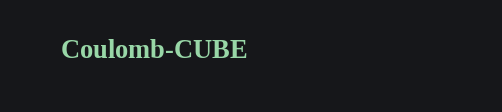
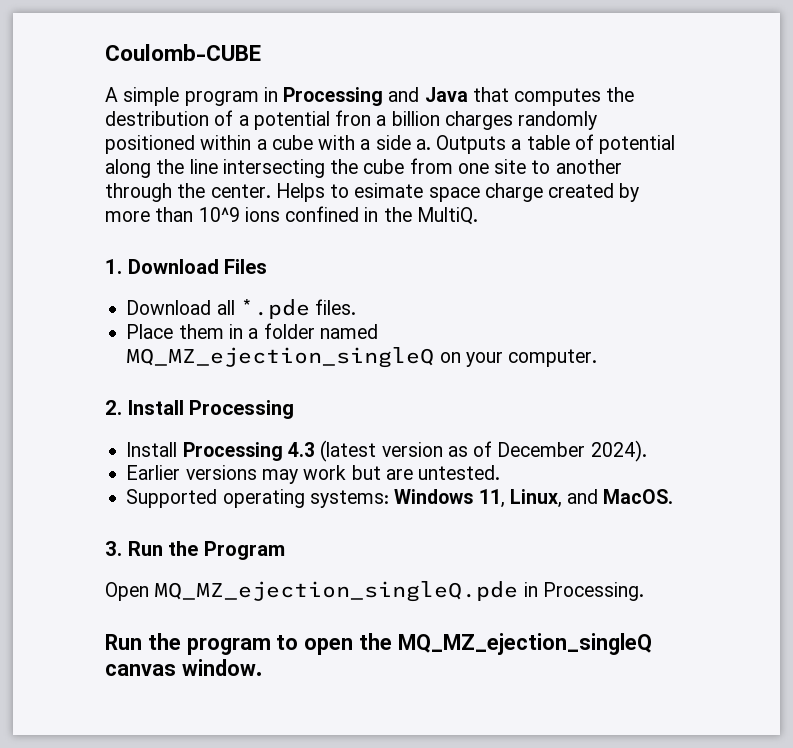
(248, 48) none -> [105,87,635,106] [105,110,598,130] [105,134,676,154] [105,158,622,178] [105,183,640,202] [105,206,478,225] [105,259,268,274] [126,299,357,319] [126,323,378,339] [126,347,598,368] [105,400,295,419] [126,440,647,462] [126,465,501,484] [126,489,674,508] [105,541,285,560] [105,581,644,602] [105,633,652,655] [105,659,262,676] // A simple program in Processing and Java that computes the destribution of a potential fron a billion charges randomly positioned within a cube with a side a. Outputs a table of potential along the line intersecting the cube from one site to another through the center. Helps to esimate space charge created by more than 10^9 ions confined in the MultiQ. // 1. Download Files // Download all *.pde files. // Place them in a folder named MQ_MZ_ejection_singleQ on your computer. // 2. Install Processing // Install Processing 4.3 (latest version as of December 2024). // Earlier versions may work but are untested. // Supported operating systems: Windows 11, Linux, and MacOS. // 3. Run the Program // Open MQ_MZ_ejection_singleQ.pde in Processing. // Run the program to open the MQ_MZ_ejection_singleQ canvas window.

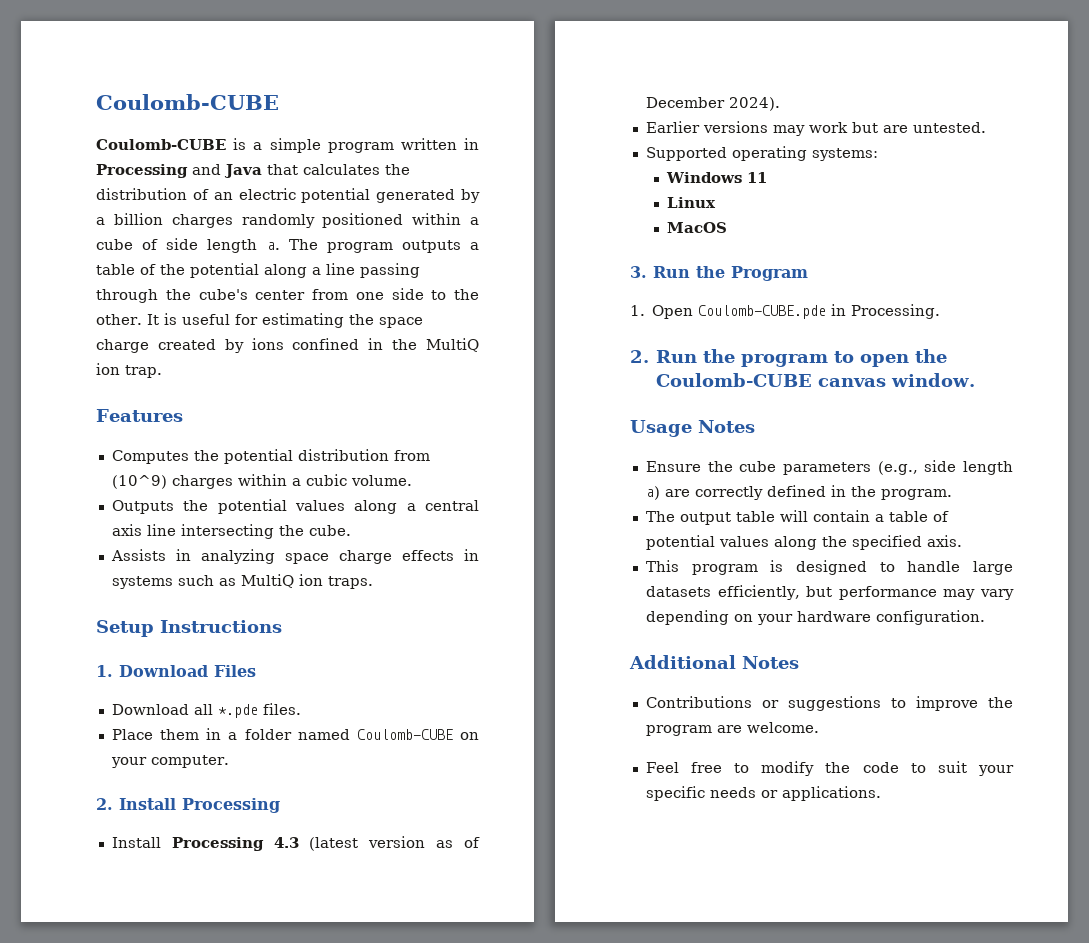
[105,87,118,102] A -> [96,138,263,150] Coulomb-CUBE is a
(259, 98) none -> [400,138,457,150] written
[514,87,635,106] [105,110,372,130] computes the destribution of a potential fron -> [303,164,410,175] [96,188,480,203] calculates the distribution of an electric potential generated by
[318,134,594,154] with a side a. Outputs a table of -> [142,238,479,253] [96,264,185,275] of side length a. The program outputs a table of the
[156,158,622,178] [105,183,424,202] the line intersecting the cube from one site to another through the center. Helps to esimate -> [312,263,420,278] [96,288,479,303] [96,313,374,328] a line passing through the cube's center from one side to the other. It is useful for estimating the
[105,207,240,222] more than 10^9 -> (244, 346) none
[416,207,478,225] MultiQ. -> [425,338,479,352] [96,363,162,378] [96,409,183,422] [111,449,430,464] [111,474,412,489] [111,499,479,514] [111,524,351,539] [110,549,479,564] [111,574,373,589] [96,620,282,637] MultiQ ion trap. // Features // Computes the potential distribution from (10^9) charges within a cubic volume. // Outputs the potential values along a central axis line intersecting the cube. // Assists in analyzing space charge effects in systems such as MultiQ ion traps. // Setup Instructions
[126,347,435,368] MQ_MZ_ejection_singleQ -> [356,729,453,740] Coulomb-CUBE
[394,489,674,508] Windows 11, Linux, and MacOS. -> [665,172,767,183] [666,197,716,208] [666,222,727,233] // Windows 11 // Linux // MacOS
[105,581,519,602] Open MQ_MZ_ejection_singleQ.pde -> [630,305,827,319] 1. Open Coulomb-CUBE.pde
(644, 591) none -> [630,350,649,363] 2.
[397,633,652,655] MQ_MZ_ejection_singleQ -> [656,373,813,387] Coulomb-CUBE
(262, 667) none -> [630,420,755,437] [645,460,1013,475] [645,485,952,500] [645,510,949,525] [645,535,962,550] [645,560,1013,575] [645,585,1014,600] [645,610,985,625] [629,655,799,669] [645,696,1013,711] [645,722,819,736] [645,761,1014,776] [645,786,881,801] // Usage Notes // Ensure the cube parameters (e.g., side length a) are correctly defined in the program. // The output table will contain a table of potential values along the specified axis. // This program is designed to handle large datasets efficiently, but performance may vary depending on your hardware configuration. // Additional Notes // Contributions or suggestions to improve the program are welcome. // Feel free to modify the code to suit your specific needs or applications.

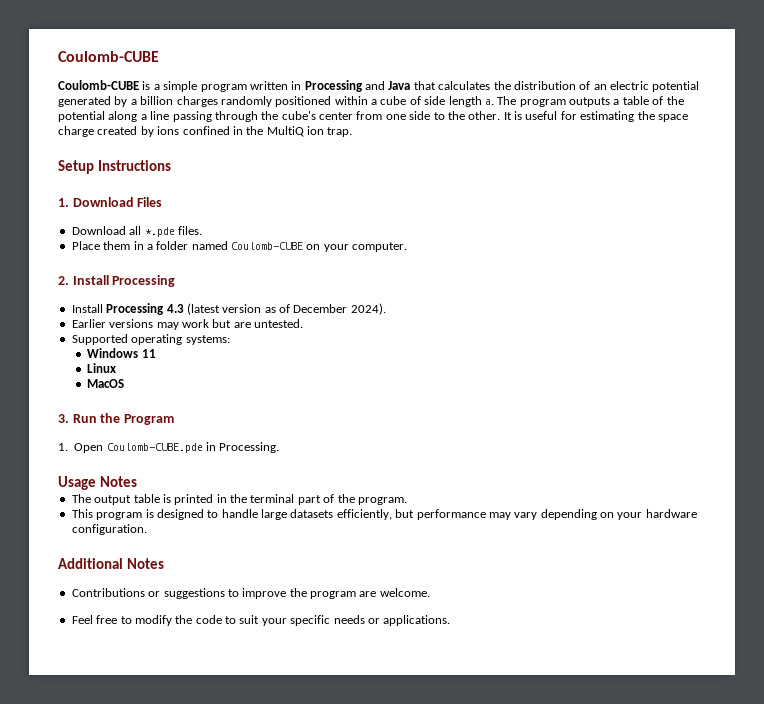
[96,409,183,422] [111,449,430,464] [111,474,412,489] [111,499,479,514] [111,524,351,539] [110,549,479,564] [111,574,373,589] // Features // Computes the potential distribution from (10^9) charges within a cubic volume. // Outputs the potential values along a central axis line intersecting the cube. // Assists in analyzing space charge effects in systems such as MultiQ ion traps. -> (353, 132) none
[630,349,948,367] [656,373,976,387] [630,420,755,437] [645,460,1013,475] [645,485,952,500] [645,510,949,525] [645,535,962,550] 2. Run the program to open the Coulomb-CUBE canvas window. // Usage Notes // Ensure the cube parameters (e.g., side length a) are correctly defined in the program. // The output table will contain a table of potential values along the specified axis. -> [58,476,137,490] [71,494,407,505] Usage Notes // The output table is printed in the terminal part of the program.

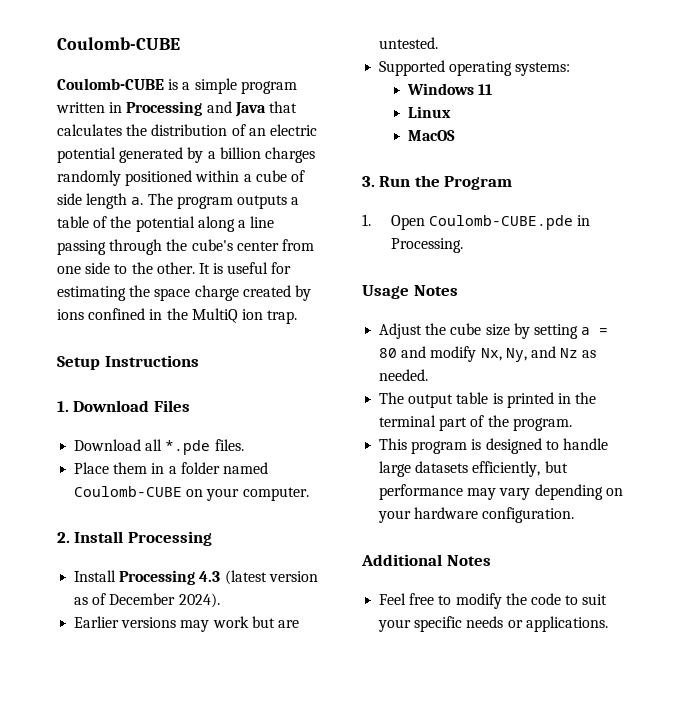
(137, 481) none -> [379,323,609,339] [379,346,597,362] [379,369,429,381] // Adjust the cube size by setting a = 80 and modify Nx, Ny, and Nz as needed.
[71,588,430,599] // Contributions or suggestions to improve the program are welcome. -> (491, 560) none

